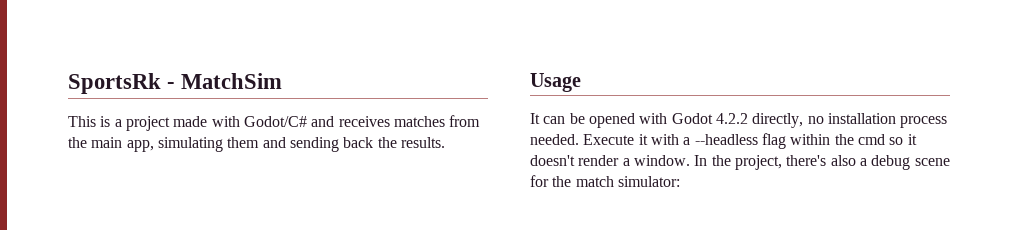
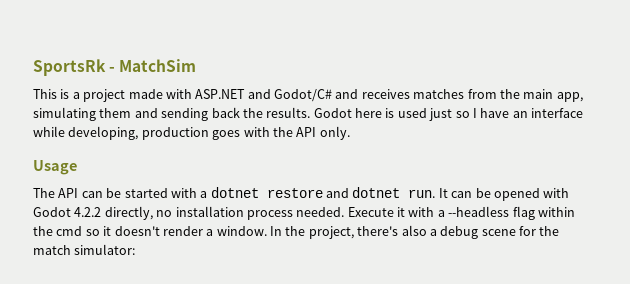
(240, 121) none -> [195,89,271,99] ASP.NET and
[530,73,581,92] // Usage // -> [313,108,583,121] [33,126,350,140] [33,160,77,175] [33,187,436,198] Godot here is used just so I have an interface while developing, production goes with the API only. // Usage // The API can be started with a dotnet restore and dotnet run.

